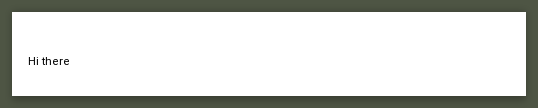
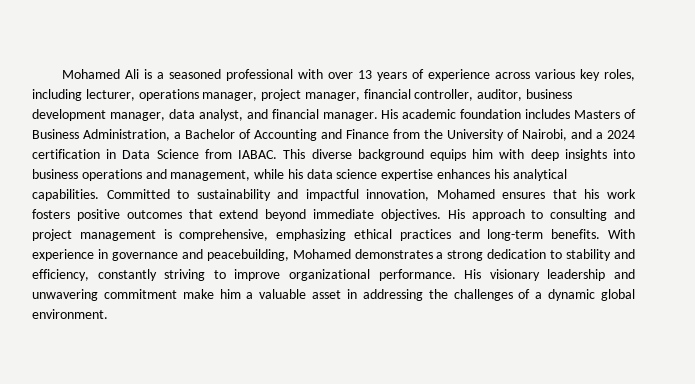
[28,57,71,65] Hi there -> [62,69,636,81] [32,89,573,101] [32,109,636,121] [32,129,635,141] [32,149,635,161] [32,169,567,181] [32,189,636,201] [32,209,635,221] [32,229,635,241] [32,249,635,261] [32,269,636,281] [32,289,635,301] [32,309,108,319] Mohamed Ali is a seasoned professional with over 13 years of experience across various key roles, including lecturer, operations manager, project manager, financial controller, auditor, business development manager, data analyst, and financial manager. His academic foundation includes Masters of Business Administration, a Bachelor of Accounting and Finance from the University of Nairobi, and a 2024 certification in Data Science from IABAC. This diverse background equips him with deep insights into business operations and management, while his data science expertise enhances his analytical capabilities. Committed to sustainability and impactful innovation, Mohamed ensures that his work fosters positive outcomes that extend beyond immediate objectives. His approach to consulting and project management is comprehensive, emphasizing ethical practices and long-term benefits. With experience in governance and peacebuilding, Mohamed demonstrates a strong dedication to stability and efficiency, constantly striving to improve organizational performance. His visionary leadership and unwavering commitment make him a valuable asset in addressing the challenges of a dynamic global environment.

